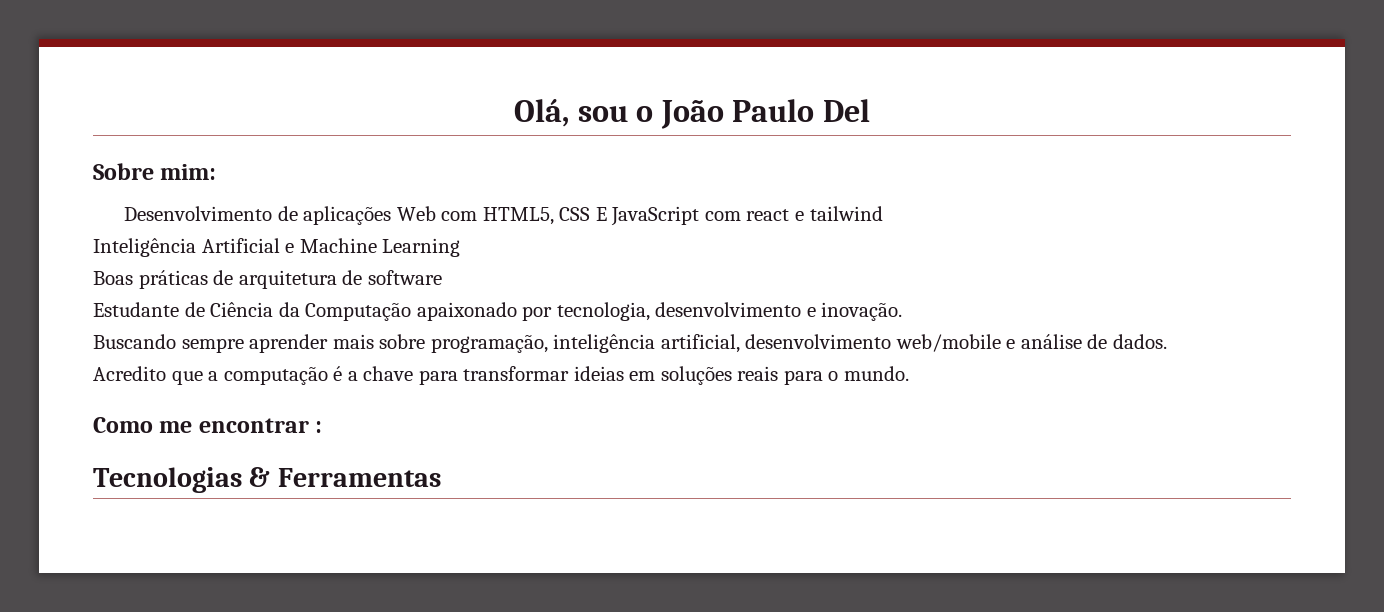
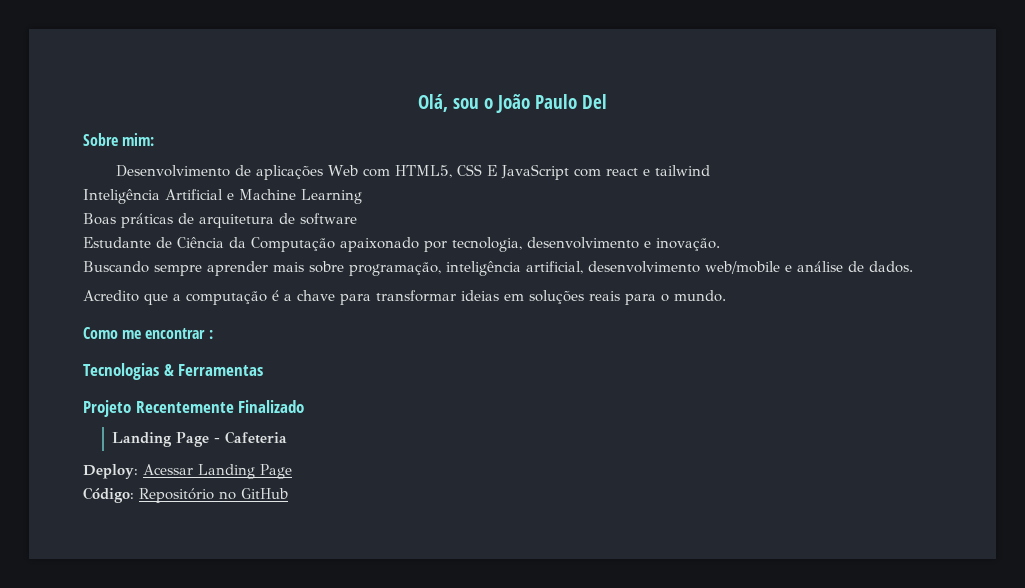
(441, 477) none -> [83,400,305,417] [112,431,288,447] [83,464,292,479] [83,487,288,503] // Projeto Recentemente Finalizado // Landing Page - Cafeteria // Deploy: Acessar Landing Page // Código: Repositório no GitHub

